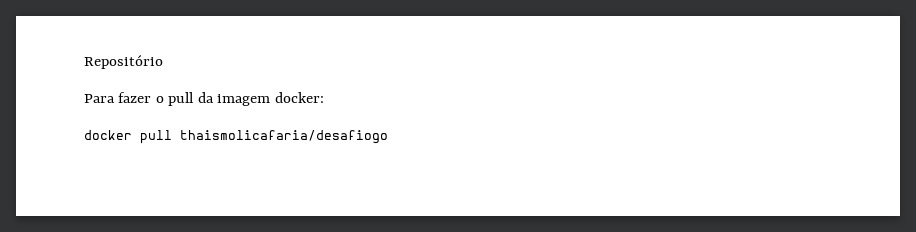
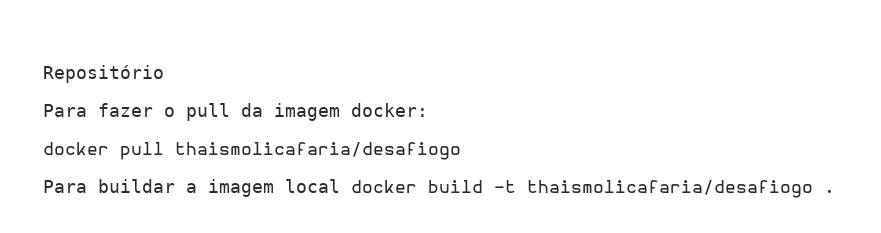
(388, 137) none -> [43,179,835,198] // Para buildar a imagem local docker build -t thaismolicafaria/desafiogo .

